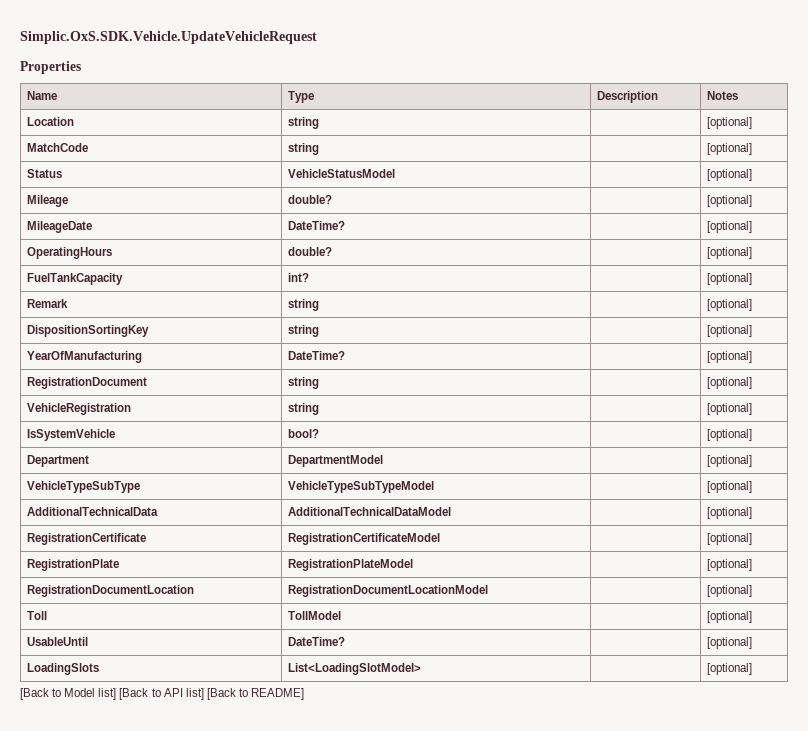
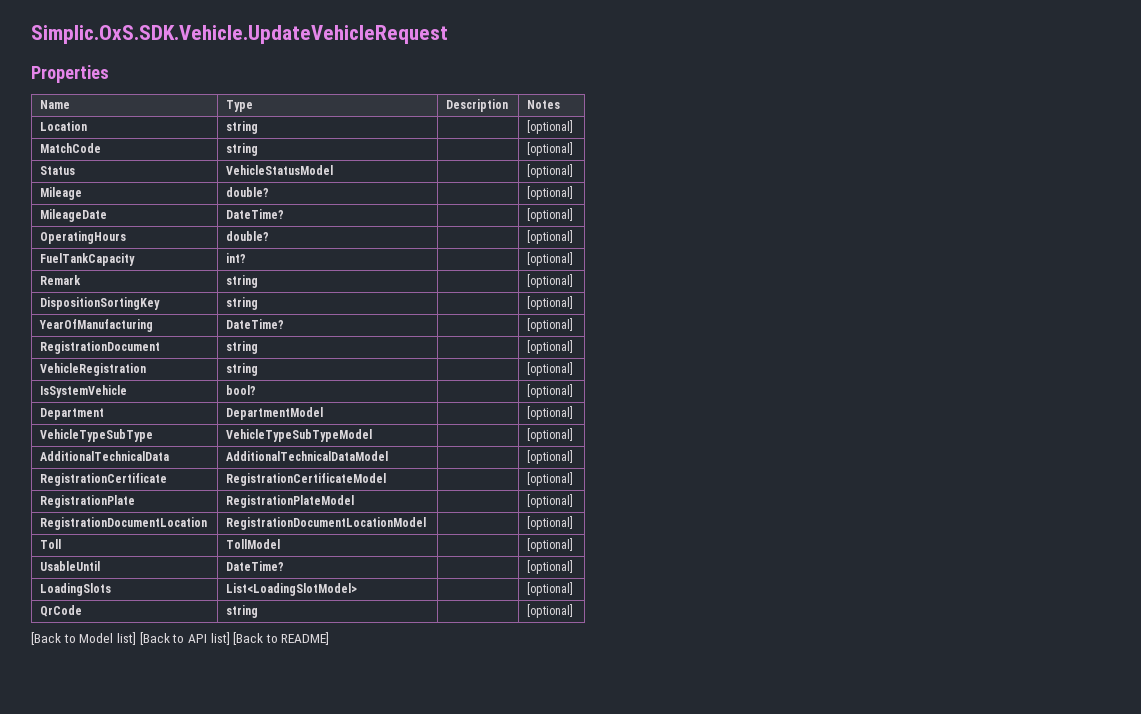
(753, 669) none -> [40,605,83,617] [226,605,259,618] [527,604,574,618] // QrCode | string | | [optional]

